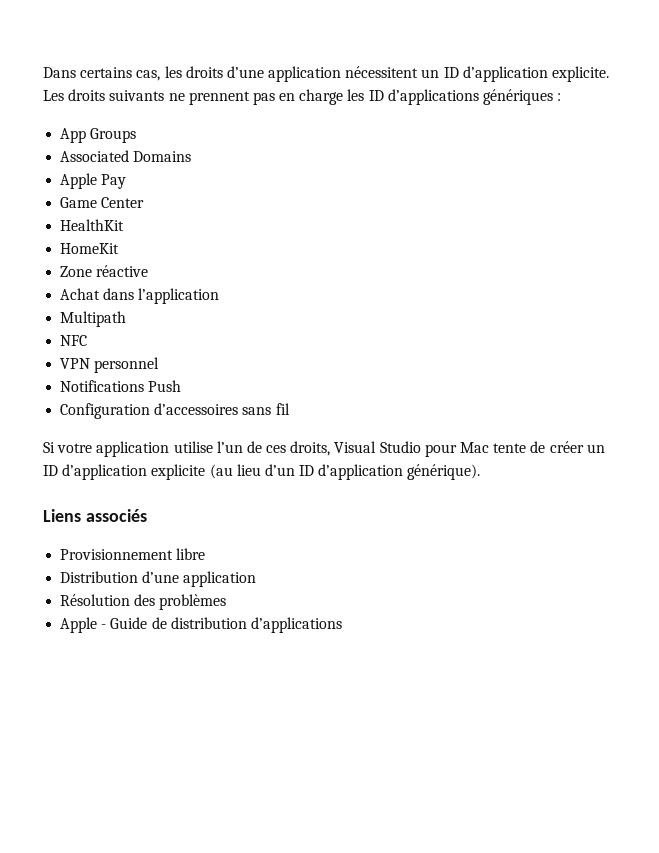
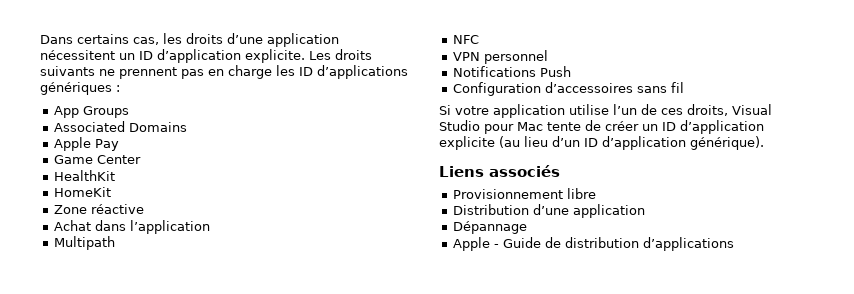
[60,594,227,610] Résolution des problèmes -> [453,221,528,234] Dépannage

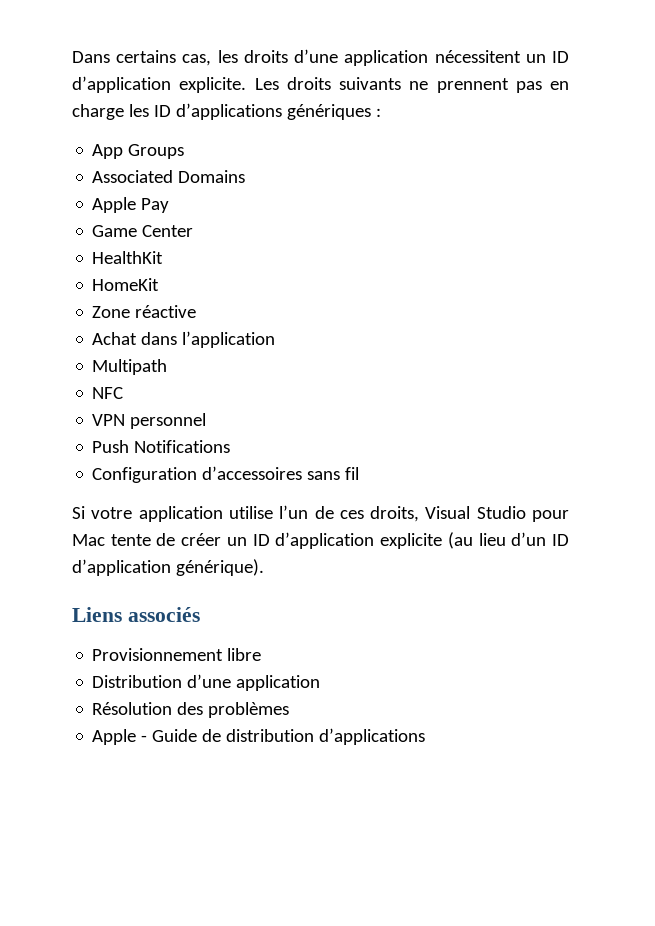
(549, 57) none -> [92,440,130,453] Push
[540,66,572,77] Push -> (231, 446) none
[453,221,528,234] Dépannage -> [92,702,290,718] Résolution des problèmes

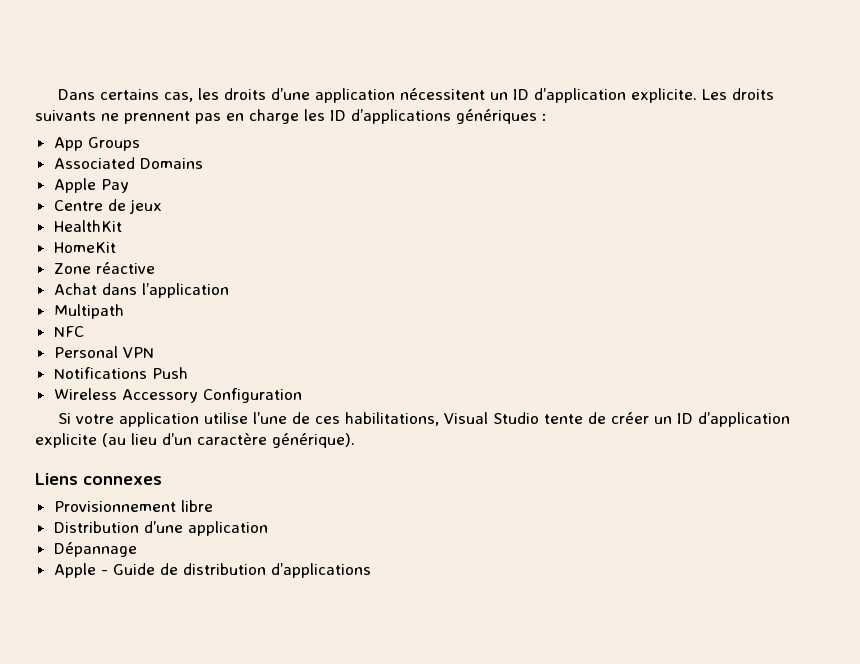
[92,225,194,237] Game Center -> [53,199,162,214] Centre de jeux
(124, 393) none -> [53,346,118,358] Personal
[130,413,207,429] personnel // -> [53,367,147,379] // Notifications
[134,440,231,453] Notifications // -> [53,388,198,403] // Wireless Accessory
[202,466,360,480] d’accessoires sans fil -> (302, 395) none
[279,505,309,519] l’un -> [252,412,287,424] l’une
[370,506,420,522] droits, -> [344,412,439,426] habilitations,
[532,510,569,522] [72,534,105,546] pour Mac -> (539, 418) none
[552,534,570,546] [72,559,171,576] ID d’application -> [197,433,267,445] caractère
[127,607,200,622] associés -> [83,476,162,485] connexes
[92,702,290,718] Résolution des problèmes -> [53,542,137,557] Dépannage

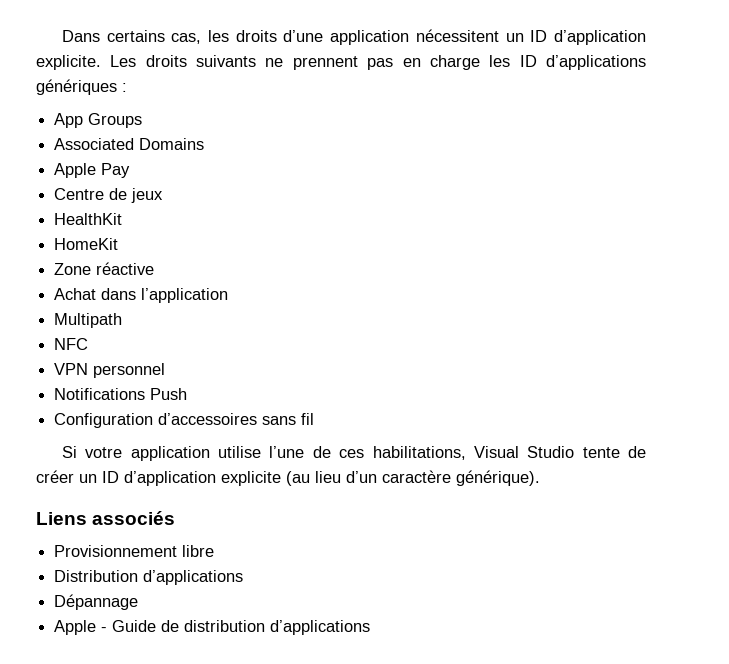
[53,346,118,358] Personal -> (89, 344) none
(154, 352) none -> [93,363,166,378] personnel
[53,388,198,403] Wireless Accessory -> (188, 394) none
(302, 395) none -> [158,413,315,425] d’accessoires sans fil
[83,476,162,485] connexes -> [92,511,176,525] associés
[143,521,268,536] d’une application -> [143,570,244,585] d’applications

